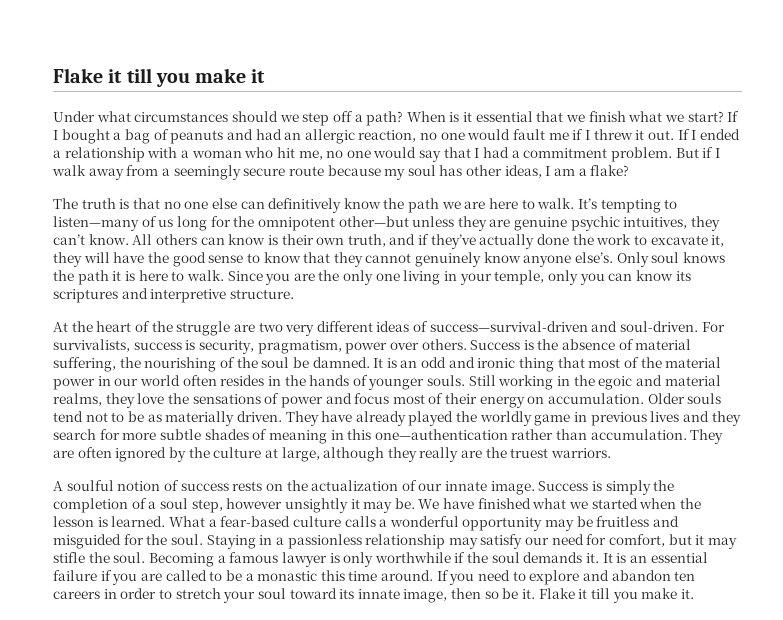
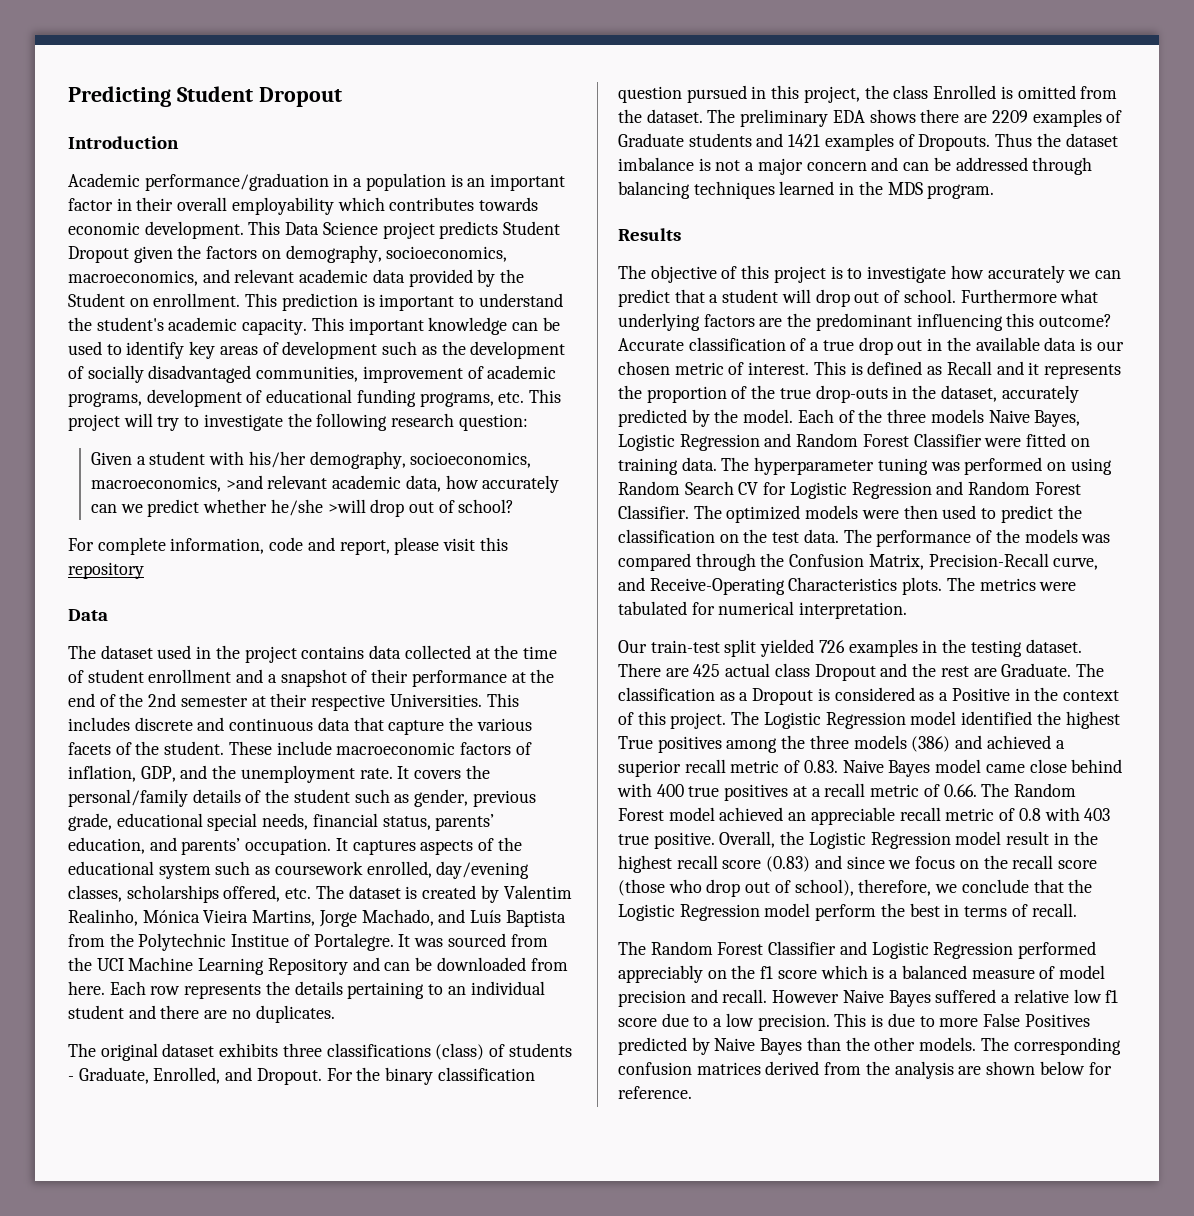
[53,68,266,87] [53,111,740,126] [53,129,740,144] [53,147,720,162] [52,165,630,180] [53,198,678,213] [53,216,721,231] [53,234,725,249] [53,252,725,267] [53,270,691,285] [53,288,294,303] [53,321,725,336] [53,339,692,354] [53,357,722,372] [53,375,721,390] [53,393,722,408] [53,411,741,426] [53,429,724,444] [53,447,612,462] [53,480,675,495] [53,498,701,513] [53,516,680,531] [53,534,737,549] [53,552,708,567] [53,570,696,585] [53,588,694,603] Flake it till you make it // Under what circumstances should we step off a path? When is it essential that we finish what we start? If I bought a bag of peanuts and had an allergic reaction, no one would fault me if I threw it out. If I ended a relationship with a woman who hit me, no one would say that I had a commitment problem. But if I walk away from a seemingly secure route because my soul has other ideas, I am a flake? // The truth is that no one else can definitively know the path we are here to walk. It’s tempting to listen—many of us long for the omnipotent other—but unless they are genuine psychic intuitives, they can’t know. All others can know is their own truth, and if they’ve actually done the work to excavate it, they will have the good sense to know that they cannot genuinely know anyone else’s. Only soul knows the path it is here to walk. Since you are the only one living in your temple, only you can know its scriptures and interpretive structure. // At the heart of the struggle are two very different ideas of success—survival-driven and soul-driven. For survivalists, success is security, pragmatism, power over others. Success is the absence of material suffering, the nourishing of the soul be damned. It is an odd and ironic thing that most of the material power in our world often resides in the hands of younger souls. Still working in the egoic and material realms, they love the sensations of power and focus most of their energy on accumulation. Older souls tend not to be as materially driven. They have already played the worldly game in previous lives and they search for more subtle shades of meaning in this one—authentication rather than accumulation. They are often ignored by the culture at large, although they really are the truest warriors. // A soulful notion of success rests on the actualization of our innate image. Success is simply the completion of a soul step, however unsightly it may be. We have finished what we started when the lesson is learned. What a fear-based culture calls a wonderful opportunity may be fruitless and misguided for the soul. Staying in a passionless relationship may satisfy our need for comfort, but it may stifle the soul. Becoming a famous lawyer is only worthwhile if the soul demands it. It is an essential failure if you are called to be a monastic this time around. If you need to explore and abandon ten careers in order to stretch your soul toward its innate image, then so be it. Flake it till you make it. -> [68,86,342,107] [68,136,179,149] [68,173,566,191] [68,197,539,215] [68,221,561,239] [68,245,508,263] [68,269,525,287] [68,293,563,311] [68,317,560,335] [68,341,566,359] [68,365,557,383] [68,389,562,407] [68,413,528,431] [90,451,532,469] [90,475,560,493] [90,499,515,517] [68,537,508,555] [68,562,144,579] [68,609,108,621] [68,645,557,663] [68,669,555,687] [68,693,519,711] [68,717,532,735] [68,741,532,755] [68,765,490,783] [68,789,536,807] [68,813,495,831] [68,837,522,855] [68,861,530,879] [68,885,572,903] [68,909,566,927] [68,933,548,951] [68,957,568,975] [68,981,545,999] [68,1005,335,1023] [68,1043,572,1061] [68,1067,535,1085] [618,85,1118,103] [618,109,1123,127] [618,133,1118,151] [618,157,1093,175] [618,181,995,199] [618,228,681,241] [618,265,1121,283] [618,289,1099,307] [618,313,1113,331] [618,337,1124,355] [618,361,1121,379] [618,385,1079,403] [618,409,1081,427] [618,433,1090,451] [618,457,1112,475] [618,481,1081,499] [618,505,1082,523] [618,529,1111,547] [618,553,1099,571] [618,577,1077,595] [618,601,908,619] [618,639,1082,657] [618,663,1104,681] [618,687,1119,705] [618,711,1120,729] [618,735,1065,753] [618,759,1123,777] [617,783,1076,801] [618,807,1111,825] [618,831,1098,849] [618,855,1097,873] [618,879,1093,897] [618,903,1077,921] [618,941,1097,959] [618,965,1105,983] [618,989,1119,1007] [618,1013,1090,1031] [618,1037,1121,1055] [618,1061,1112,1079] [618,1086,692,1099] Predicting Student Dropout // Introduction // Academic performance/graduation in a population is an important factor in their overall employability which contributes towards economic development. This Data Science project predicts Student Dropout given the factors on demography, socioeconomics, macroeconomics, and relevant academic data provided by the Student on enrollment. This prediction is important to understand the student's academic capacity. This important knowledge can be used to identify key areas of development such as the development of socially disadvantaged communities, improvement of academic programs, development of educational funding programs, etc. This project will try to investigate the following research question: // Given a student with his/her demography, socioeconomics, macroeconomics, >and relevant academic data, how accurately can we predict whether he/she >will drop out of school? // For complete information, code and report, please visit this repository // Data // The dataset used in the project contains data collected at the time of student enrollment and a snapshot of their performance at the end of the 2nd semester at their respective Universities. This includes discrete and continuous data that capture the various facets of the student. These include macroeconomic factors of inflation, GDP, and the unemployment rate. It covers the personal/family details of the student such as gender, previous grade, educational special needs, financial status, parents’ education, and parents’ occupation. It captures aspects of the educational system such as coursework enrolled, day/evening classes, scholarships offered, etc. The dataset is created by Valentim Realinho, Mónica Vieira Martins, Jorge Machado, and Luís Baptista from the Polytechnic Institue of Portalegre. It was sourced from the UCI Machine Learning Repository and can be downloaded from here. Each row represents the details pertaining to an individual student and there are no duplicates. // The original dataset exhibits three classifications (class) of students - Graduate, Enrolled, and Dropout. For the binary classification question pursued in this project, the class Enrolled is omitted from the dataset. The preliminary EDA shows there are 2209 examples of Graduate students and 1421 examples of Dropouts. Thus the dataset imbalance is not a major concern and can be addressed through balancing techniques learned in the MDS program. // Results // The objective of this project is to investigate how accurately we can predict that a student will drop out of school. Furthermore what underlying factors are the predominant influencing this outcome? Accurate classification of a true drop out in the available data is our chosen metric of interest. This is defined as Recall and it represents the proportion of the true drop-outs in the dataset, accurately predicted by the model. Each of the three models Naive Bayes, Logistic Regression and Random Forest Classifier were fitted on training data. The hyperparameter tuning was performed on using Random Search CV for Logistic Regression and Random Forest Classifier. The optimized models were then used to predict the classification on the test data. The performance of the models was compared through the Confusion Matrix, Precision-Recall curve, and Receive-Operating Characteristics plots. The metrics were tabulated for numerical interpretation. // Our train-test split yielded 726 examples in the testing dataset. There are 425 actual class Dropout and the rest are Graduate. The classification as a Dropout is considered as a Positive in the context of this project. The Logistic Regression model identified the highest True positives among the three models (386) and achieved a superior recall metric of 0.83. Naive Bayes model came close behind with 400 true positives at a recall metric of 0.66. The Random Forest model achieved an appreciable recall metric of 0.8 with 403 true positive. Overall, the Logistic Regression model result in the highest recall score (0.83) and since we focus on the recall score (those who drop out of school), therefore, we conclude that the Logistic Regression model perform the best in terms of recall. // The Random Forest Classifier and Logistic Regression performed appreciably on the f1 score which is a balanced measure of model precision and recall. However Naive Bayes suffered a relative low f1 score due to a low precision. This is due to more False Positives predicted by Naive Bayes than the other models. The corresponding confusion matrices derived from the analysis are shown below for reference.

